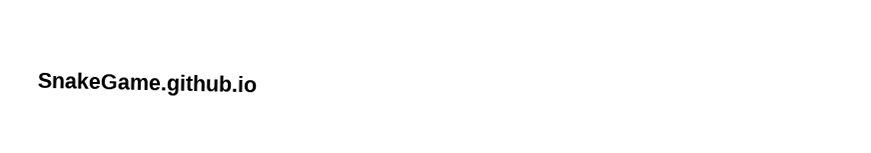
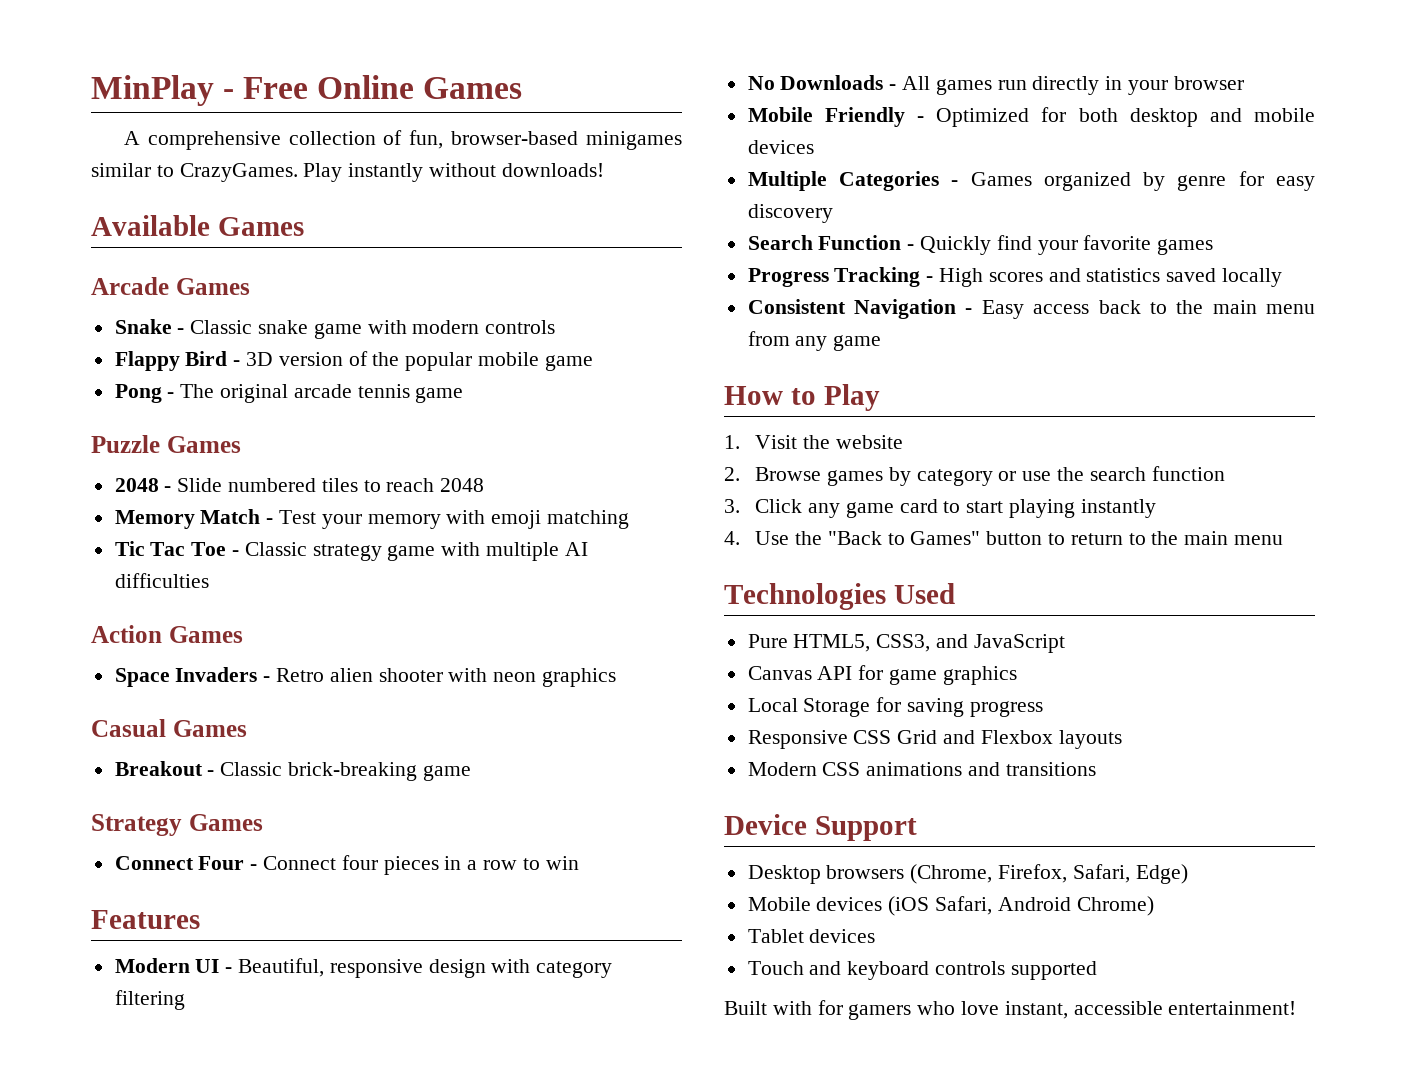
[37,71,257,98] SnakeGame.github.io -> [91,75,523,106] [123,130,682,150] [91,163,604,182] [91,215,304,236] [91,277,250,295] [114,319,556,339] [114,351,593,371] [114,384,464,403] [91,435,241,453] [114,478,485,492] [114,509,630,529] [114,541,588,561] [114,573,209,588] [91,625,243,643] [114,667,617,687] [91,719,247,737] [114,761,471,781] [91,814,263,836] [114,855,579,875] [91,910,200,929] [114,958,613,978] [114,990,185,1010] [747,75,1244,95] [747,107,1315,127] [747,140,814,154] [747,171,1315,191] [747,204,833,223] [747,235,1214,255] [747,267,1283,287] [747,299,1315,319] [747,331,882,351] [724,384,880,411] [724,435,903,449] [724,466,1225,486] [724,499,1156,518] [724,531,1284,545] [724,583,955,610] [747,634,1065,653] [747,665,1017,685] [747,697,1043,717] [747,730,1122,749] [747,762,1096,776] [724,814,917,841] [747,864,1188,884] [747,896,1154,916] [747,929,876,943] [747,961,1097,980] [724,1000,1297,1020] MinPlay - Free Online Games // A comprehensive collection of fun, browser-based minigames similar to CrazyGames. Play instantly without downloads! // Available Games // Arcade Games // Snake - Classic snake game with modern controls // Flappy Bird - 3D version of the popular mobile game // Pong - The original arcade tennis game // Puzzle Games // 2048 - Slide numbered tiles to reach 2048 // Memory Match - Test your memory with emoji matching // Tic Tac Toe - Classic strategy game with multiple AI difficulties // Action Games // Space Invaders - Retro alien shooter with neon graphics // Casual Games // Breakout - Classic brick-breaking game // Strategy Games // Connect Four - Connect four pieces in a row to win // Features // Modern UI - Beautiful, responsive design with category filtering // No Downloads - All games run directly in your browser // Mobile Friendly - Optimized for both desktop and mobile devices // Multiple Categories - Games organized by genre for easy discovery // Search Function - Quickly find your favorite games // Progress Tracking - High scores and statistics saved locally // Consistent Navigation - Easy access back to the main menu from any game // How to Play // 1. Visit the website // 2. Browse games by category or use the search function // 3. Click any game card to start playing instantly // 4. Use the "Back to Games" button to return to the main menu // Technologies Used // Pure HTML5, CSS3, and JavaScript // Canvas API for game graphics // Local Storage for saving progress // Responsive CSS Grid and Flexbox layouts // Modern CSS animations and transitions // Device Support // Desktop browsers (Chrome, Firefox, Safari, Edge) // Mobile devices (iOS Safari, Android Chrome) // Tablet devices // Touch and keyboard controls supported // Built with for gamers who love instant, accessible entertainment!

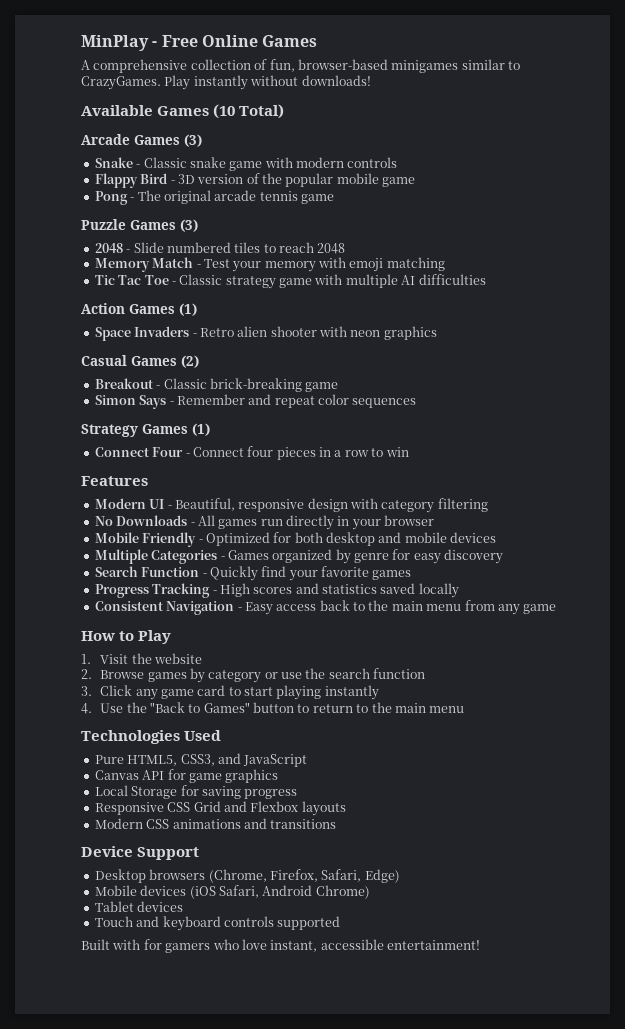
(304, 226) none -> [213,104,285,119] (10 Total)
(250, 286) none -> [184,134,202,147] (3)
(241, 444) none -> [180,219,198,232] (3)
(243, 634) none -> [179,303,197,316] (1)
(247, 728) none -> [181,355,199,368] (2)
(471, 773) none -> [94,394,417,409] // Simon Says - Remember and repeat color sequences
(263, 822) none -> [192,423,210,436] (1)

